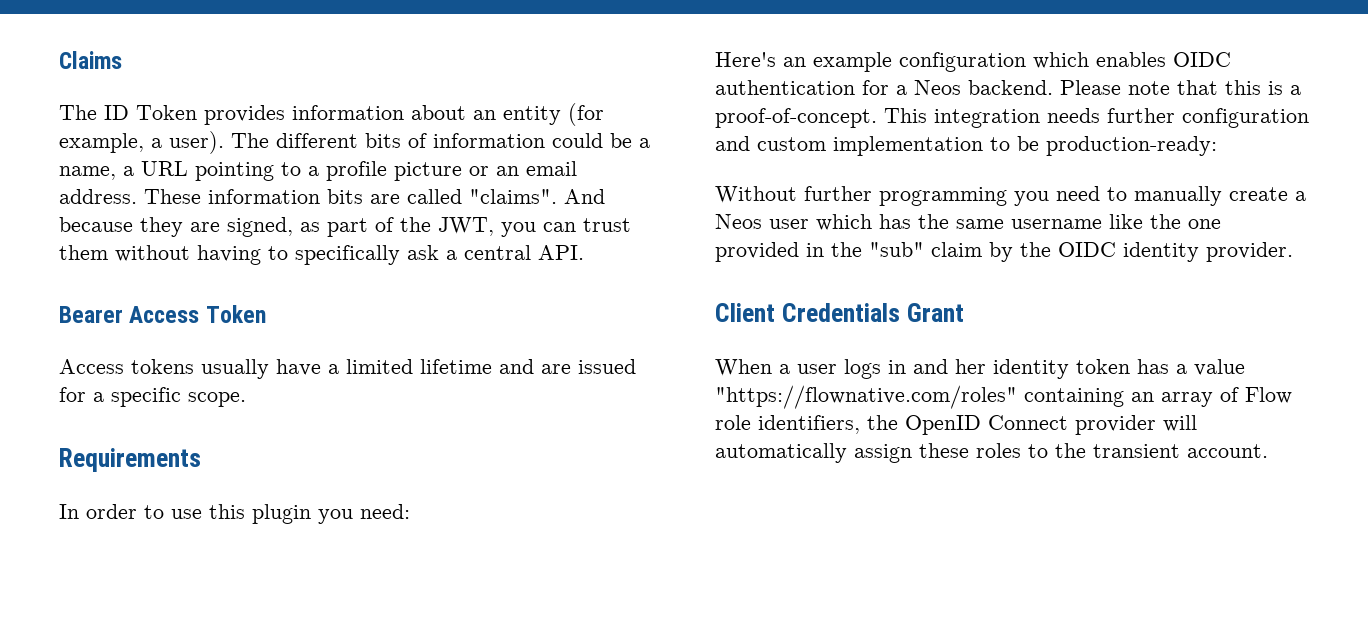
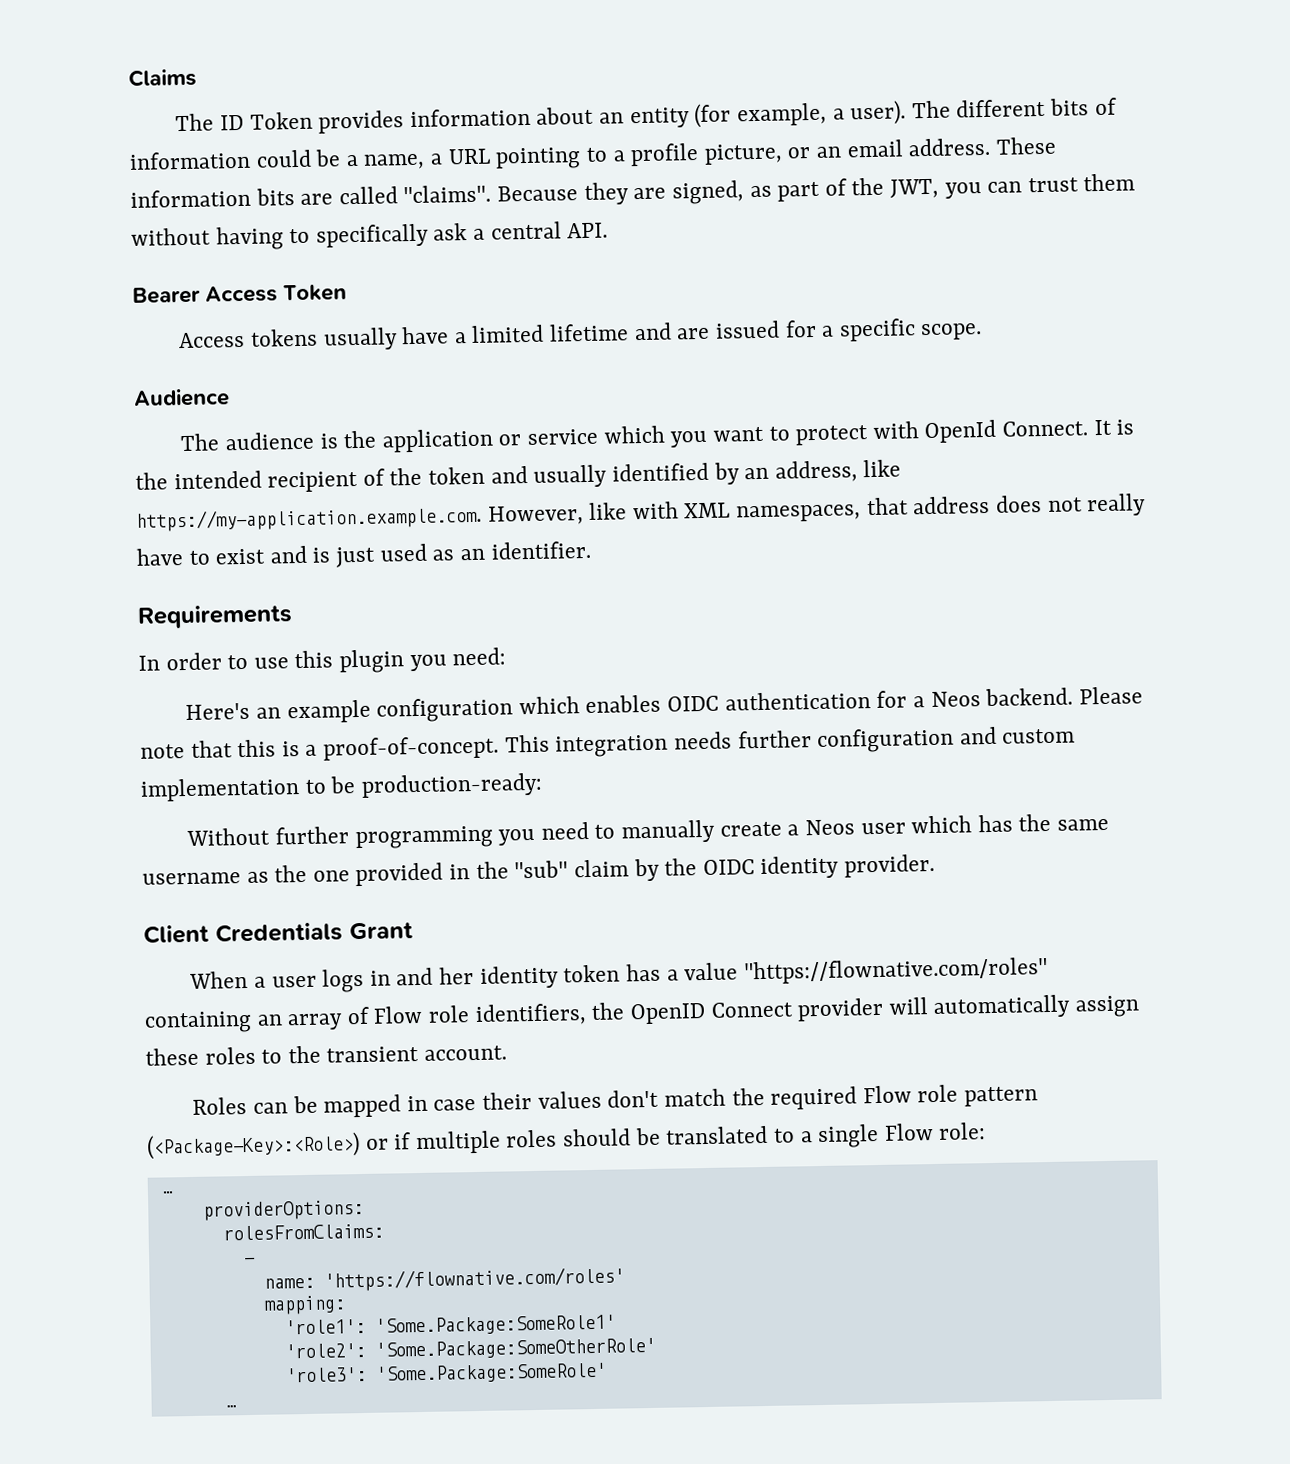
[394,162,462,181] picture -> [703,143,783,165] picture,
[564,189,605,204] [59,217,133,232] And because -> [497,185,579,202] Because
(246, 399) none -> [133,388,230,407] [180,419,1135,453] [135,459,902,493] [136,493,1147,532] [136,540,591,568] // Audience // The audience is the application or service which you want to protect with OpenId Connect. It is the intended recipient of the token and usually identified by an address, like https://my-application.example.com. However, like with XML namespaces, that address does not really have to exist and is just used as an identifier.
[1109,214,1143,229] like -> [246,871,269,883] as
(1268, 451) none -> [192,1084,1038,1118] [146,1122,987,1160] [161,1190,173,1194] [202,1199,364,1221] [222,1223,384,1241] [243,1257,255,1265] [263,1266,625,1292] [263,1295,346,1315] [284,1314,616,1336] [284,1337,656,1360] [285,1362,607,1384] [225,1404,237,1408] // Roles can be mapped in case their values don't match the required Flow role pattern (<Package-Key>:<Role>) or if multiple roles should be translated to a single Flow role: // … // providerOptions: // rolesFromClaims: // - // name: 'https://flownative.com/roles' // mapping: // 'role1': 'Some.Package:SomeRole1' // 'role2': 'Some.Package:SomeOtherRole' // 'role3': 'Some.Package:SomeRole' // …

